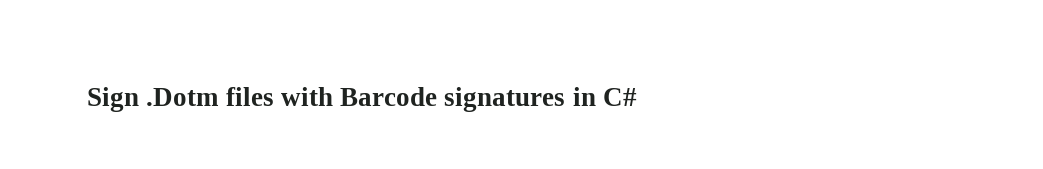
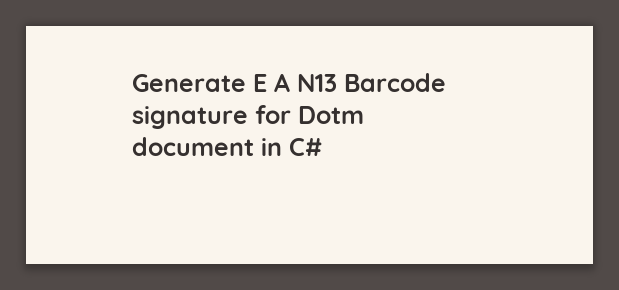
[87,87,566,112] Sign .Dotm files with Barcode signatures -> [132,73,446,92] [132,105,364,129] [132,137,254,156] Generate E A N13 Barcode signature for Dotm document

